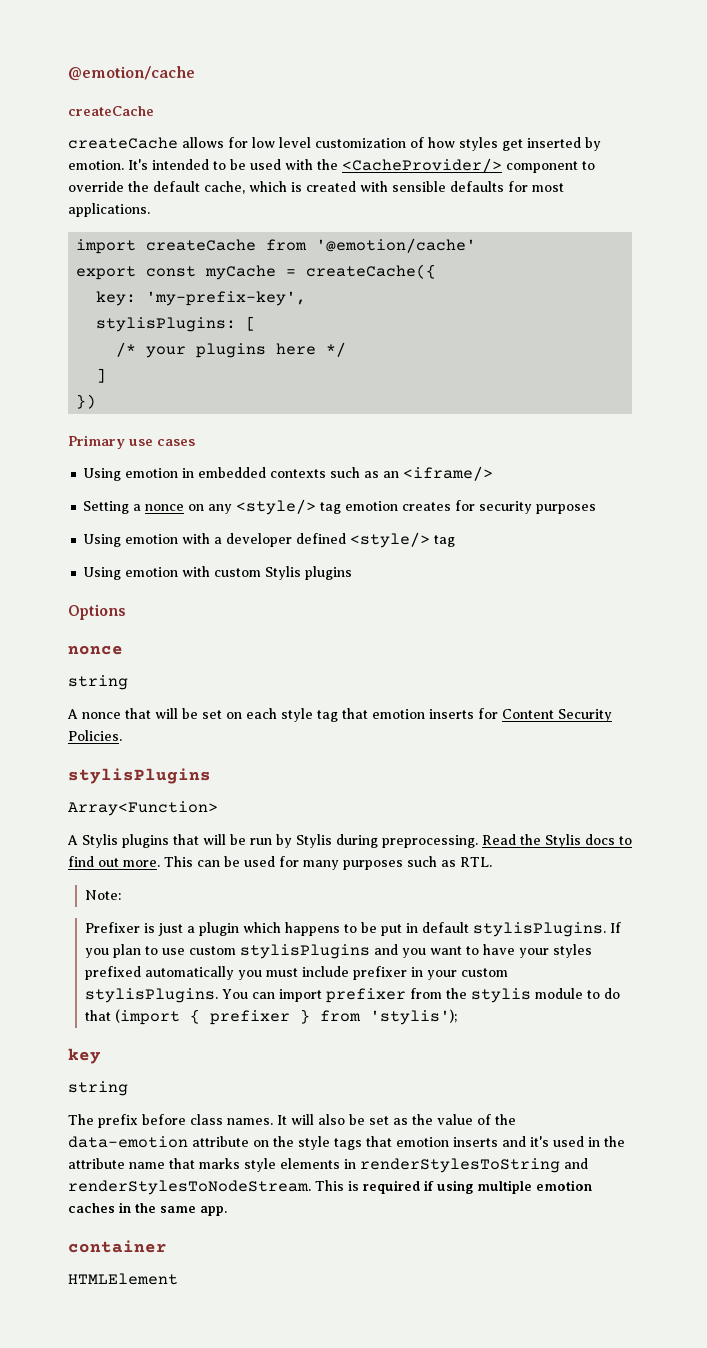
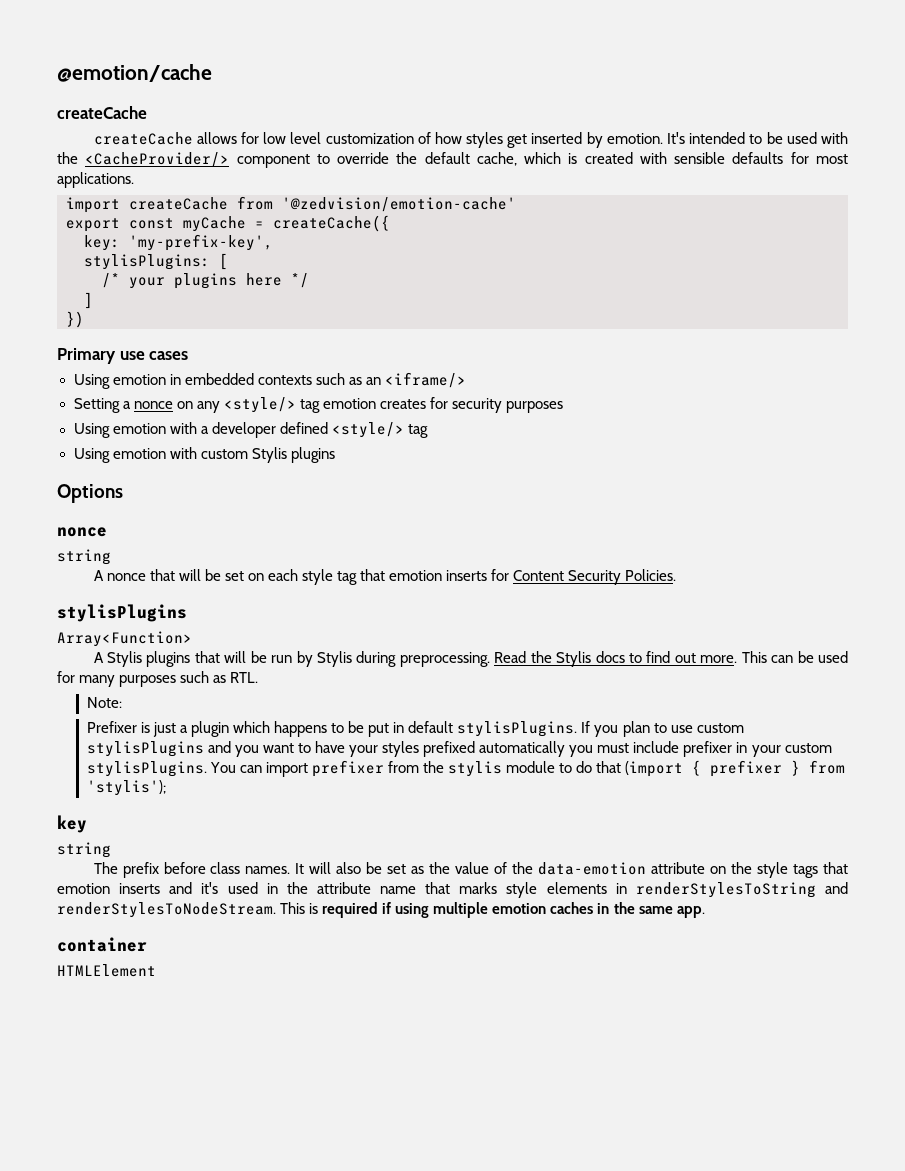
[316,238,477,253] '@emotion/cache' -> [282,197,516,212] '@zedvision/emotion-cache'

